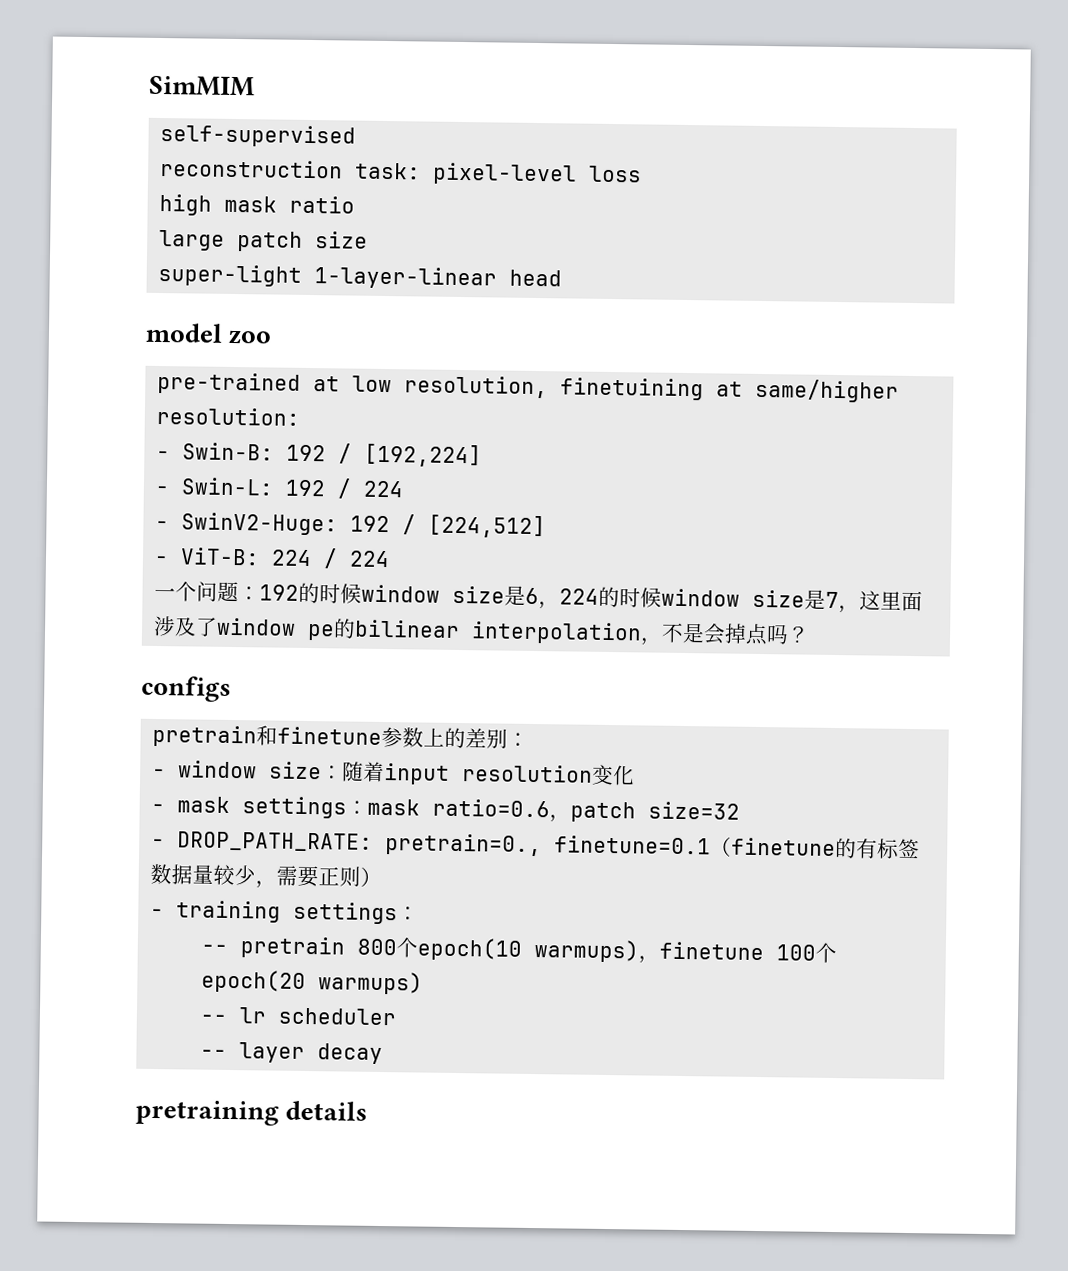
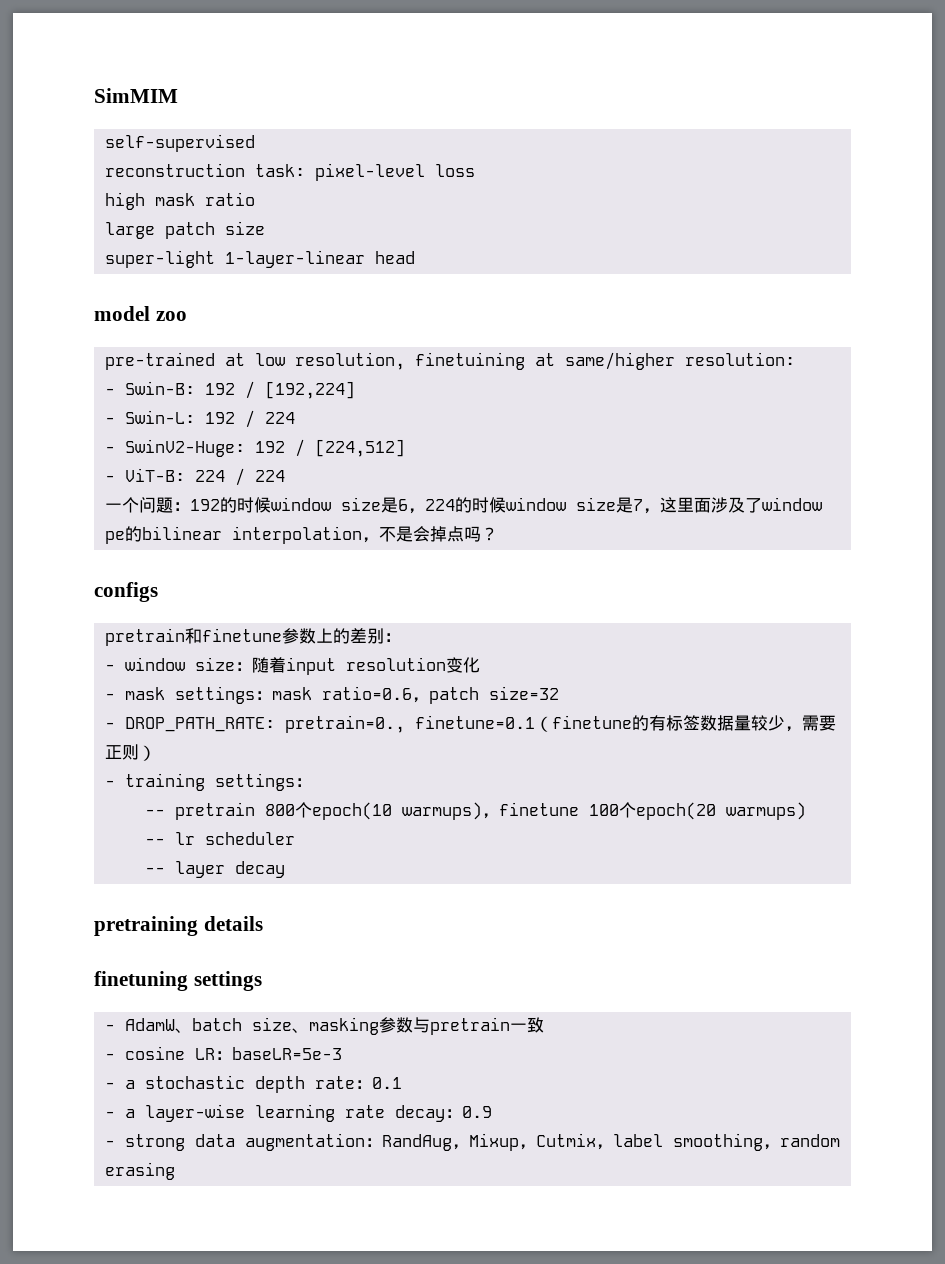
(369, 1110) none -> [94,971,262,991] [104,1017,544,1035] [104,1046,342,1060] [104,1075,402,1093] [104,1104,492,1122] [104,1133,840,1151] [104,1162,175,1180] // finetuning settings // - AdamW、batch size、masking参数与pretrain一致 // - cosine LR：baseLR=5e-3 // - a stochastic depth rate：0.1 // - a layer-wise learning rate decay：0.9 // - strong data augmentation：RandAug，Mixup，Cutmix，label smoothing，random erasing

